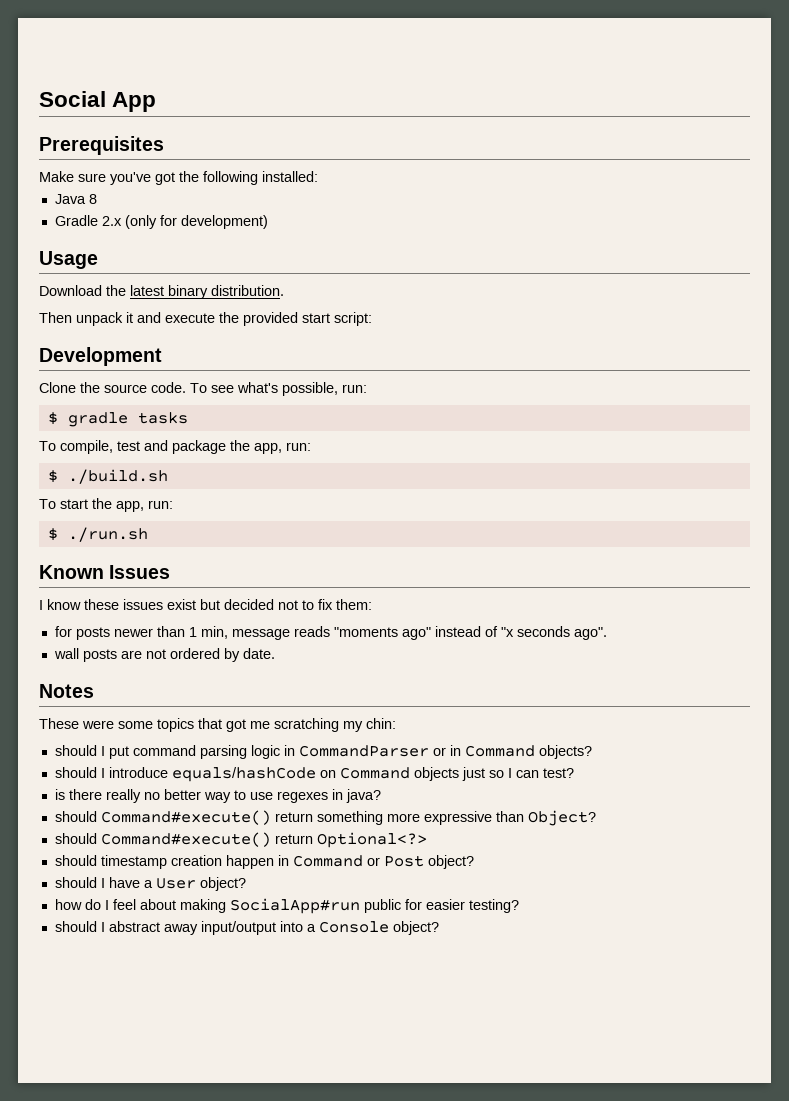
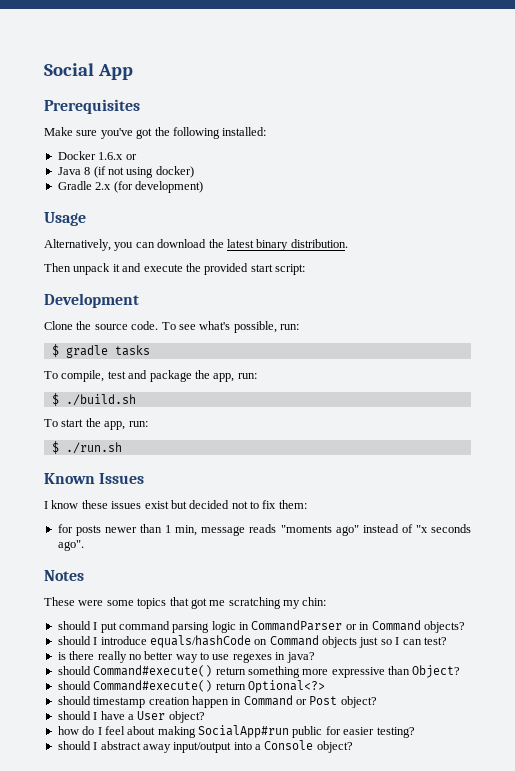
(318, 176) none -> [57,151,137,160] // Docker 1.6.x or
(97, 199) none -> [93,166,194,178] (if not using docker)
[124,215,177,229] (only for -> [113,181,133,193] (for
[39,285,102,296] Download -> [44,239,207,251] Alternatively, you can download
[53,648,275,662] // wall posts are not ordered by date. -> (84, 545) none

